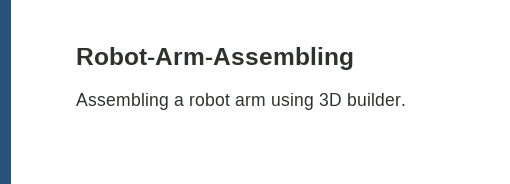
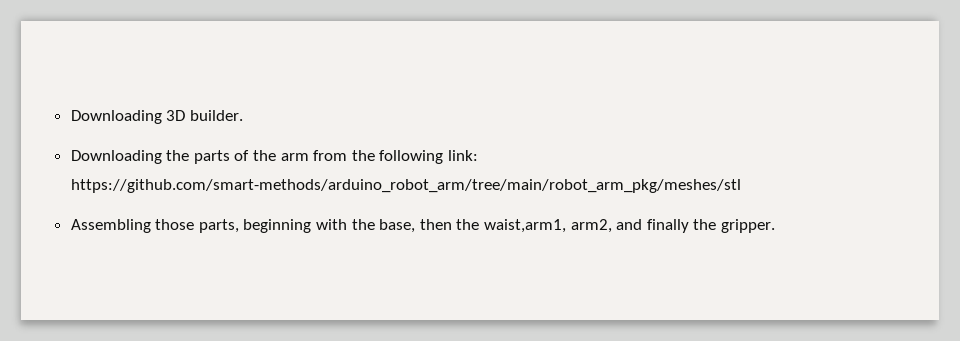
[76,47,354,70] [76,93,406,110] Robot-Arm-Assembling // Assembling a robot arm using 3D builder. -> [70,110,243,124] [70,150,479,164] [70,179,741,193] [70,219,775,233] Downloading 3D builder. // Downloading the parts of the arm from the following link: https://github.com/smart-methods/arduino_robot_arm/tree/main/robot_arm_pkg/meshes/stl // Assembling those parts, beginning with the base, then the waist,arm1, arm2, and finally the gripper.

